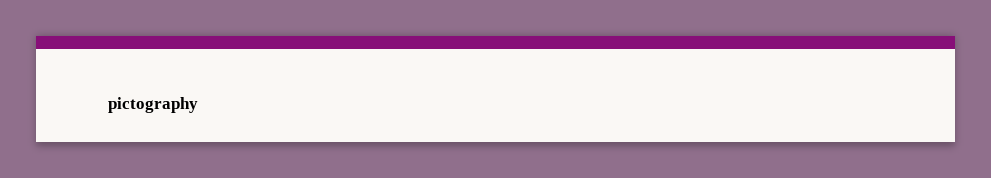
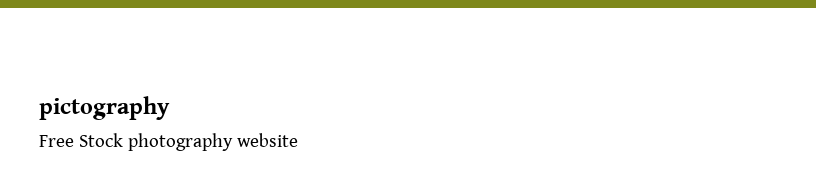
(198, 105) none -> [39,133,298,151] // Free Stock photography website

